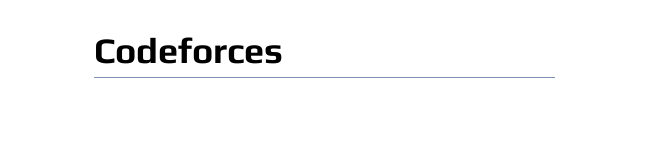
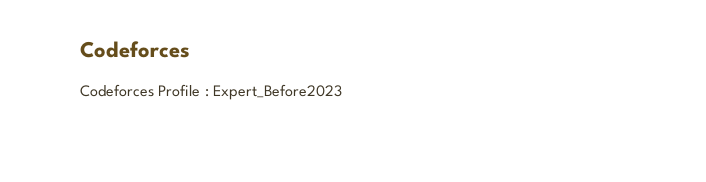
[94,37,283,64] Codeforces -> [80,41,190,58] [80,84,342,100] Codeforces // Codeforces Profile : Expert_Before2023

